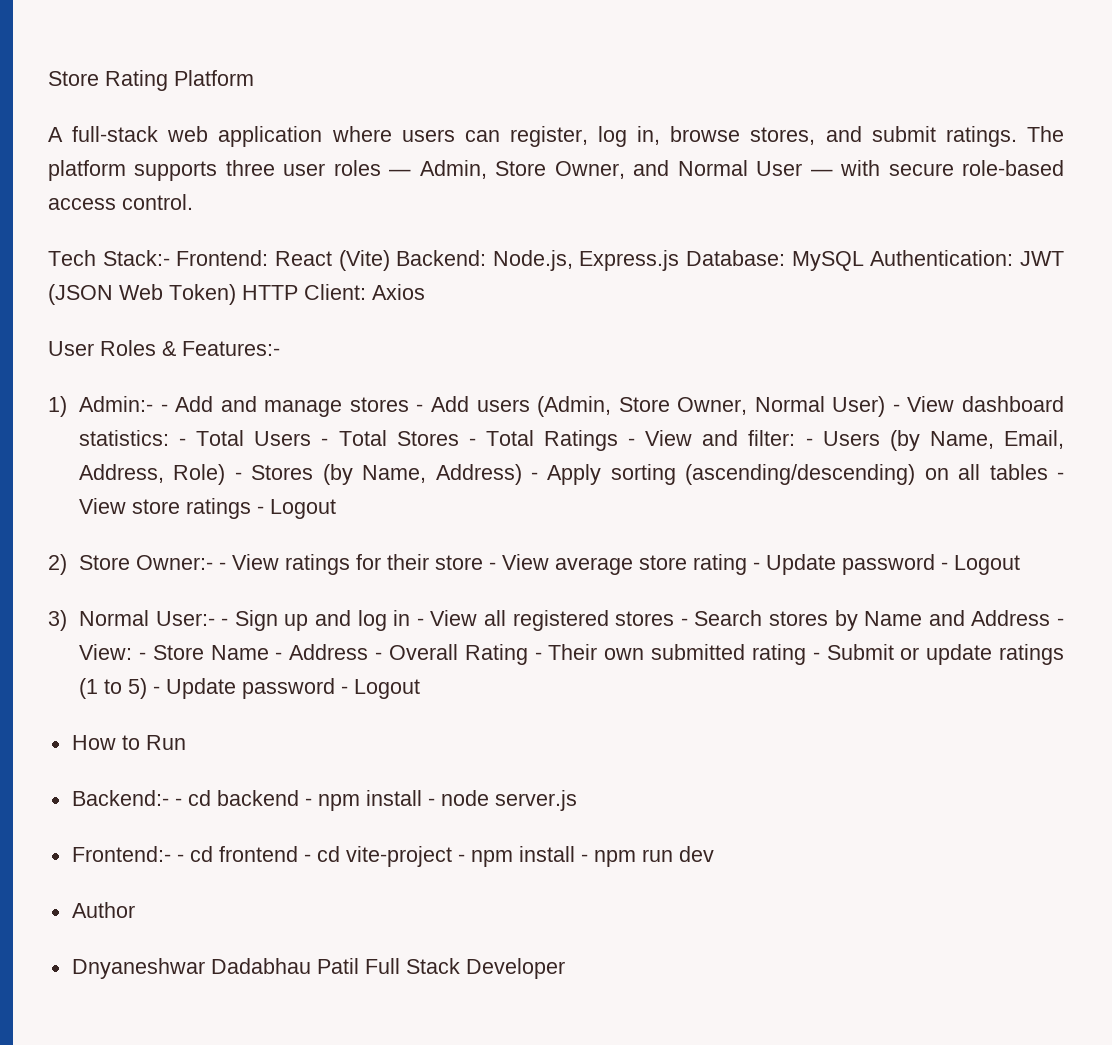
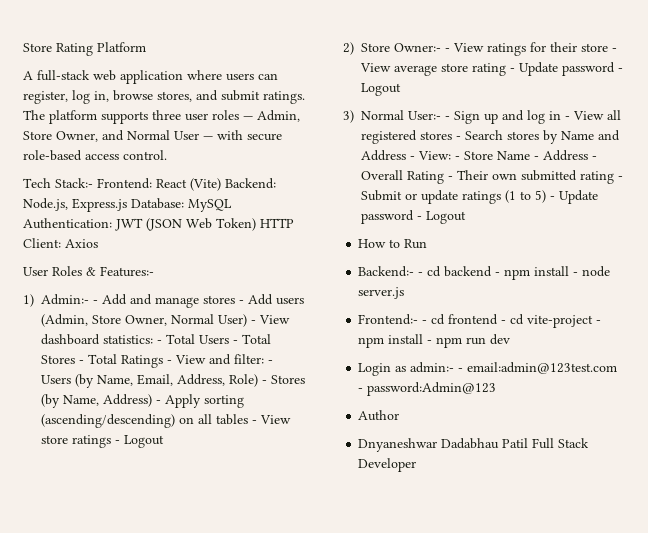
(714, 854) none -> [358,362,618,376] [358,382,497,396] // Login as admin:- - email:admin@123test.com - password:Admin@123

